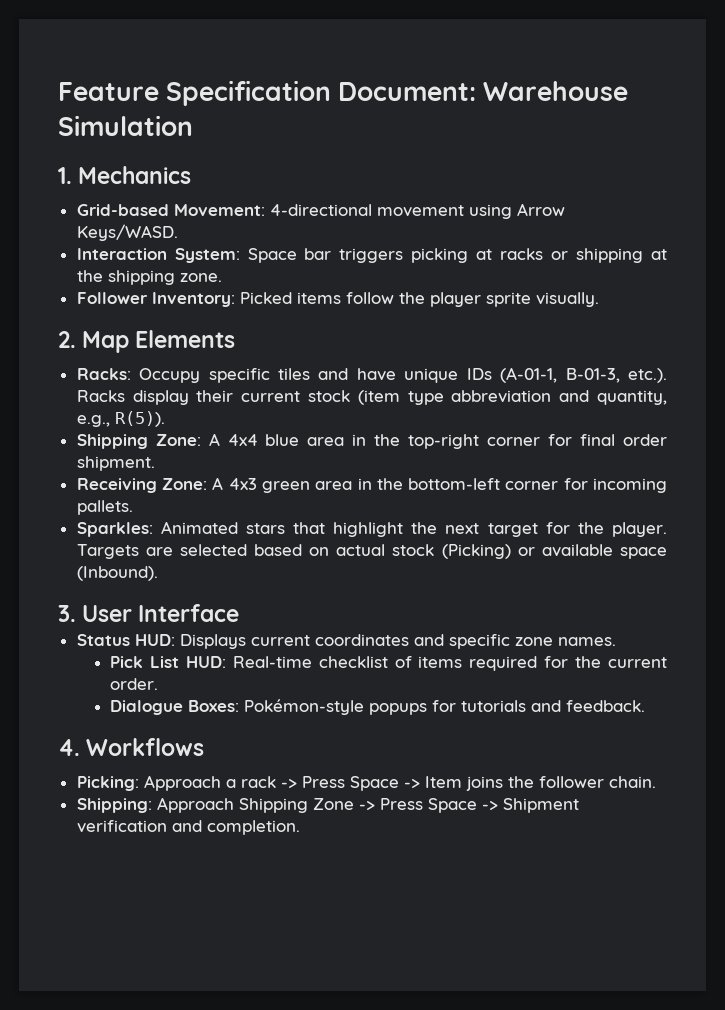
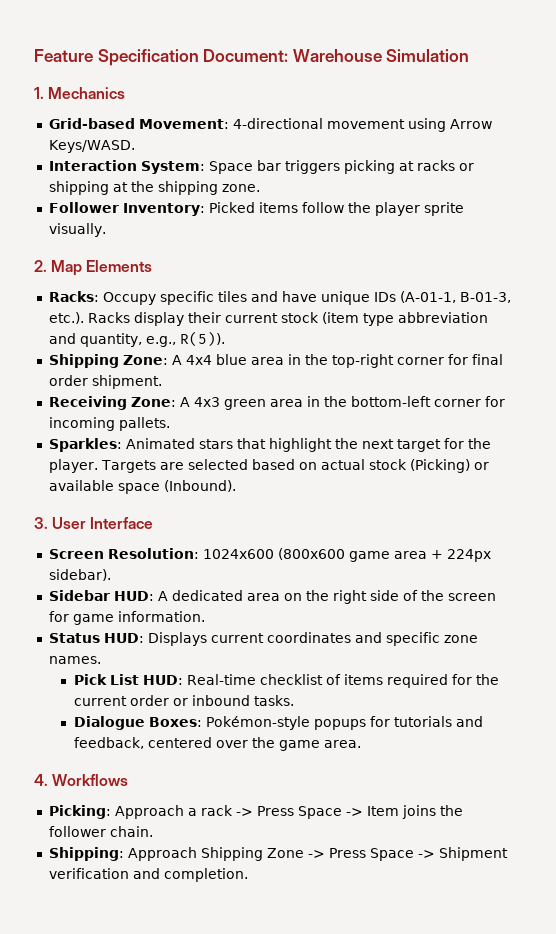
(240, 613) none -> [48,548,491,562] [48,569,111,581] [48,590,496,604] [48,611,205,625] // Screen Resolution: 1024x600 (800x600 game area + 224px sidebar). // Sidebar HUD: A dedicated area on the right side of the screen for game information.
[110,678,159,690] order. -> [129,695,294,706] order or inbound tasks.
[566,700,646,712] feedback. -> [73,737,361,751] feedback, centered over the game area.

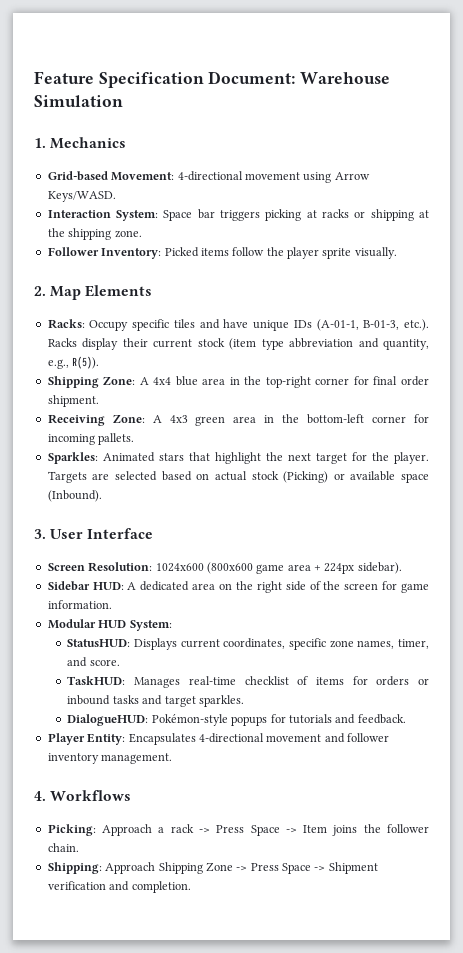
[48,632,478,646] [48,656,101,664] [73,674,499,688] [73,695,294,706] [73,716,202,730] Status HUD: Displays current coordinates and specific zone names. // Pick List HUD: Real-time checklist of items required for the current order or inbound tasks. // Dialogue Boxes: -> [47,619,172,631] [67,638,430,650] [67,657,120,667] [67,676,429,688] [67,695,244,707] [67,714,149,726] Modular HUD System: // StatusHUD: Displays current coordinates, specific zone names, timer, and score. // TaskHUD: Manages real-time checklist of items for orders or inbound tasks and target sparkles. // DialogueHUD:
[73,737,361,751] feedback, centered over the game area. -> [357,714,406,724] [47,733,389,745] [47,753,173,764] feedback. // Player Entity: Encapsulates 4-directional movement and follower inventory management.

